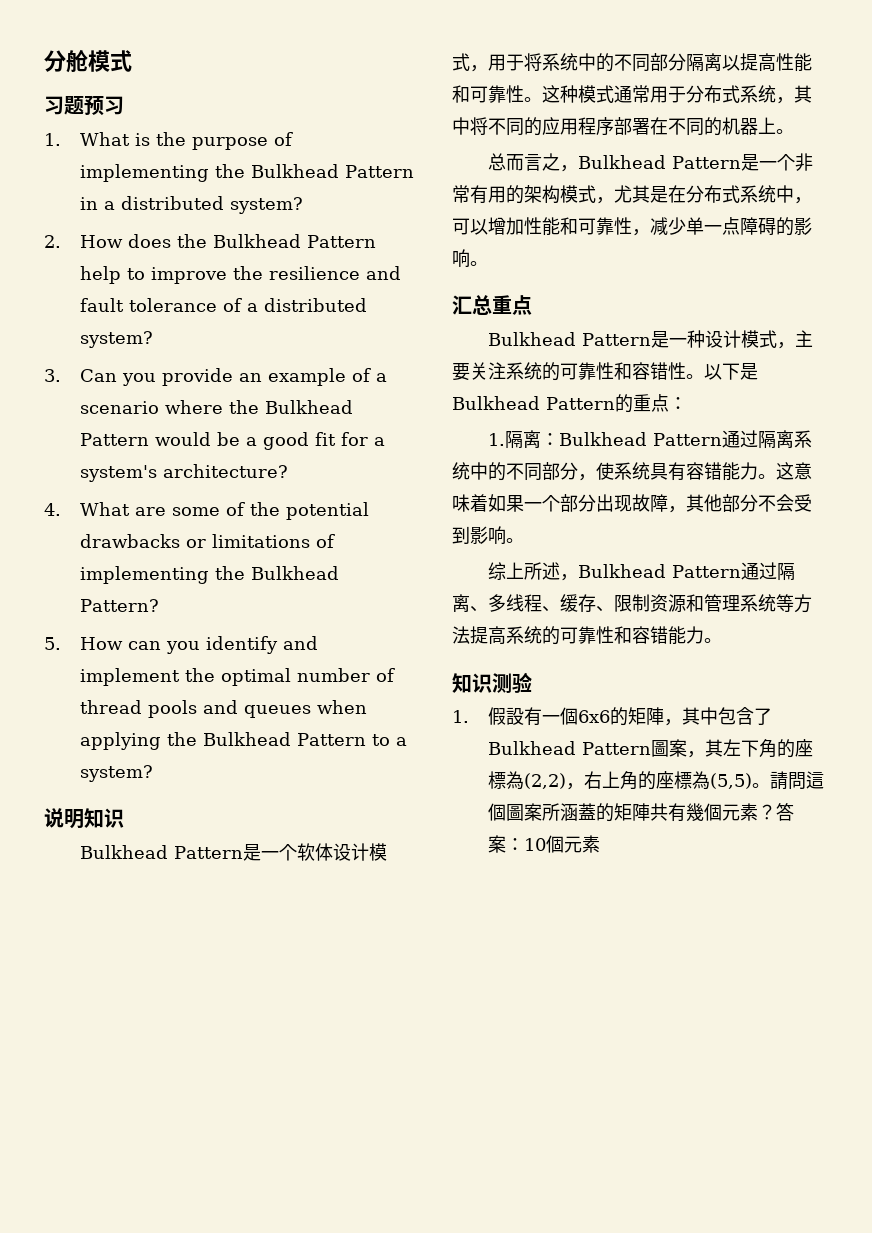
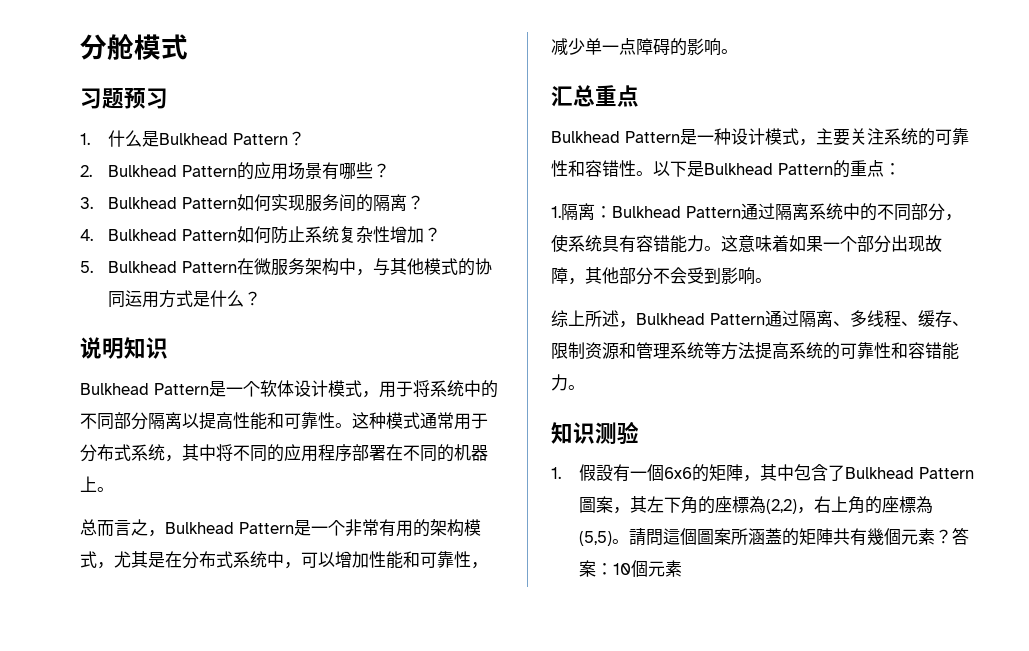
[79,132,293,150] [79,164,414,182] [79,196,303,214] [44,234,376,248] [79,266,401,284] [79,298,367,312] [79,331,153,348] [44,368,387,386] [79,400,353,414] [79,432,385,450] [79,464,288,482] [44,502,369,520] [79,534,335,548] [79,566,339,584] [79,599,159,612] [44,636,318,654] [79,668,395,686] [79,700,367,718] [79,732,407,750] [79,765,153,782] What is the purpose of implementing the Bulkhead Pattern in a distributed system? // 2. How does the Bulkhead Pattern help to improve the resilience and fault tolerance of a distributed system? // 3. Can you provide an example of a scenario where the Bulkhead Pattern would be a good fit for a system's architecture? // 4. What are some of the potential drawbacks or limitations of implementing the Bulkhead Pattern? // 5. How can you identify and implement the optimal number of thread pools and queues when applying the Bulkhead Pattern to a system? -> [107,130,305,147] [80,162,390,180] [80,194,424,212] [80,226,441,244] [80,258,492,276] [107,290,261,308] 什么是Bulkhead Pattern？ // 2. Bulkhead Pattern的应用场景有哪些？ // 3. Bulkhead Pattern如何实现服务间的隔离？ // 4. Bulkhead Pattern如何防止系统复杂性增加？ // 5. Bulkhead Pattern在微服务架构中，与其他模式的协同运用方式是什么？

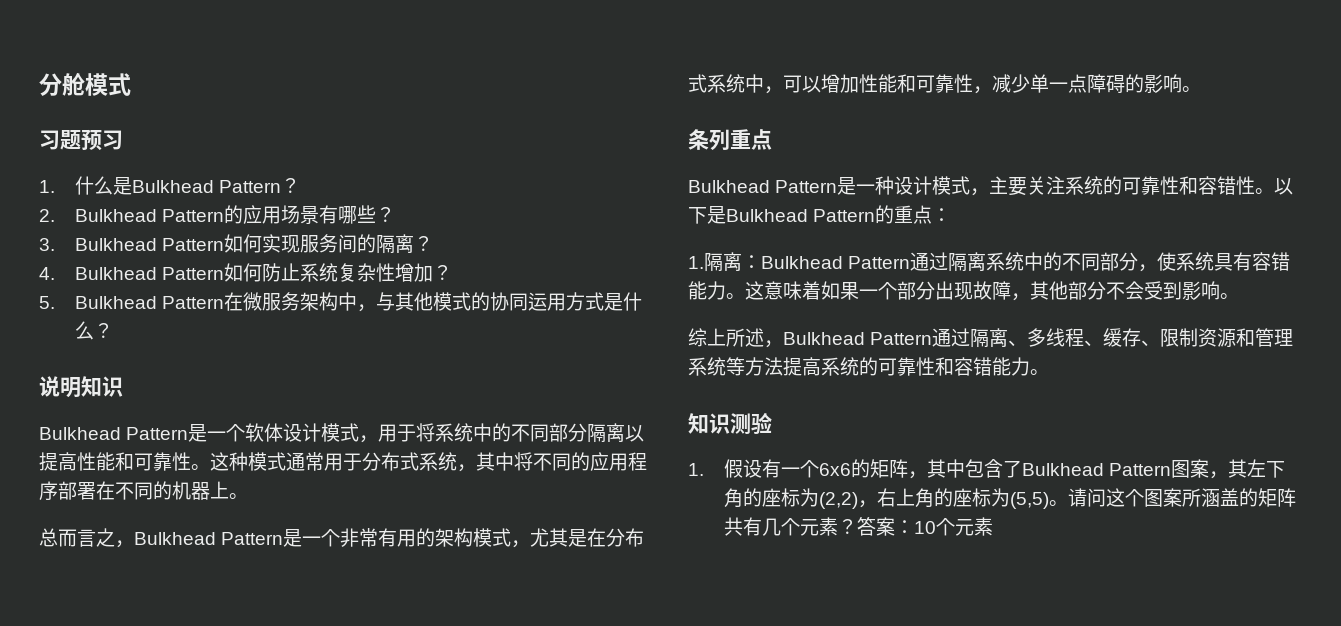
[551,85,595,107] 汇总 -> [688,129,730,151] 条列
[595,464,664,482] 設有一個 -> [743,459,820,478] 设有一个
[725,464,743,481] 陣 -> [889,459,909,478] 阵
[578,497,596,513] 圖 -> [1171,460,1191,478] 图
[731,496,766,514] 標為 -> [781,488,820,507] 标为
[898,496,933,514] [578,528,901,546] 標為(5,5)。請問這個圖案所涵蓋的矩陣共有幾個 -> [972,488,1297,509] [724,517,801,536] 标为(5,5)。请问这个图案所涵盖的矩阵共有几个
[630,560,648,577] 個 -> [936,518,956,536] 个

